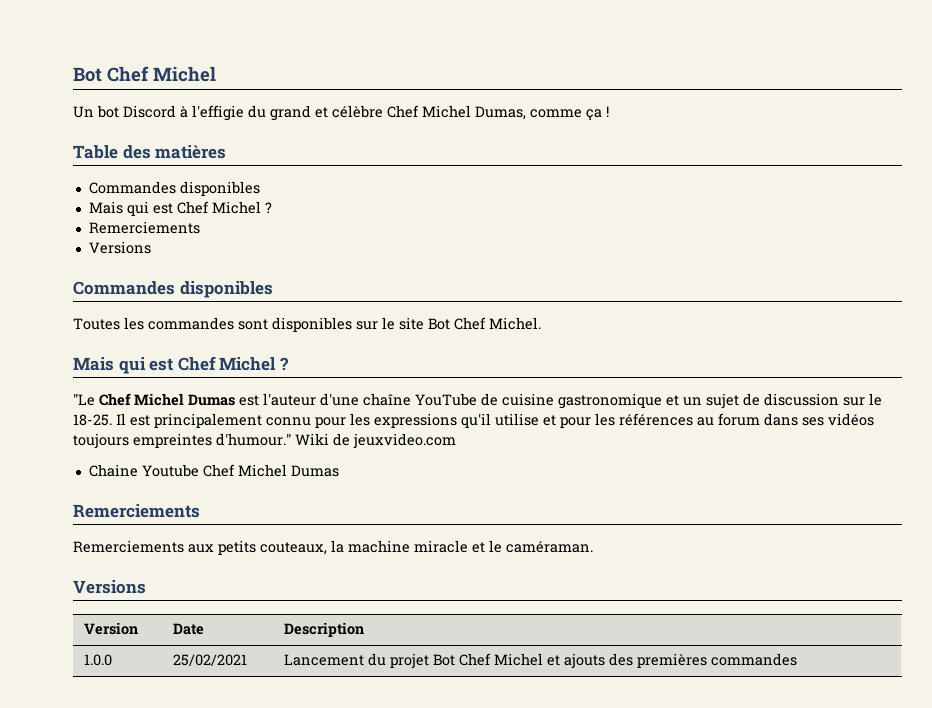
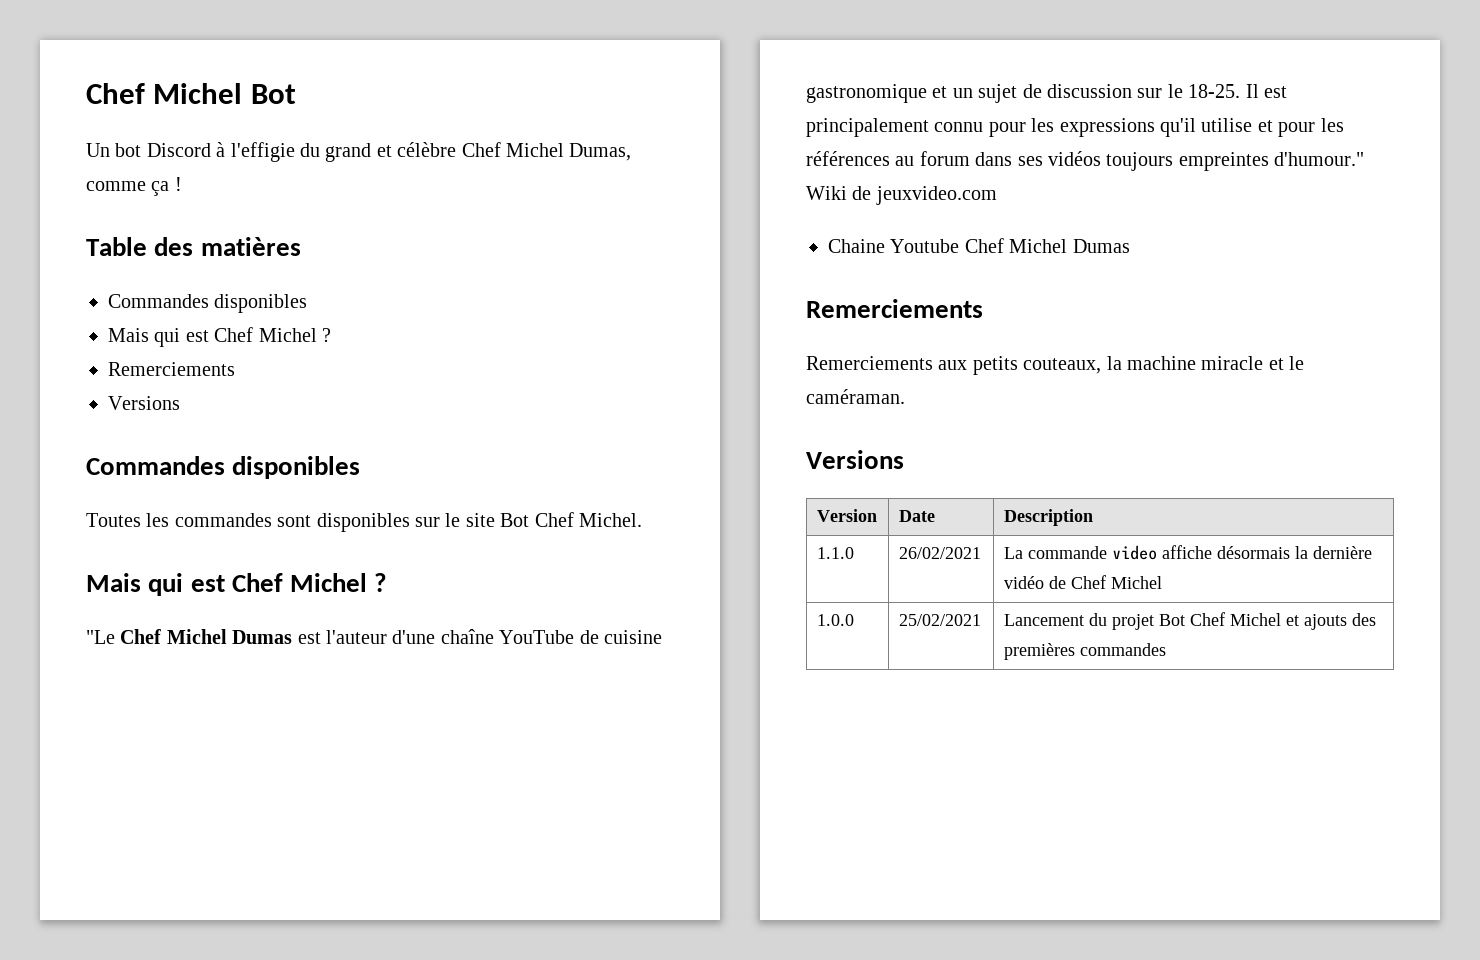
[73,66,216,82] Bot Chef Michel -> [86,83,296,104] Chef Michel Bot
(365, 629) none -> [816,547,854,559] [898,547,981,559] [1003,545,1372,560] [1003,575,1162,589] // 1.1.0 | 26/02/2021 | La commande video affiche désormais la dernière vidéo de Chef Michel

